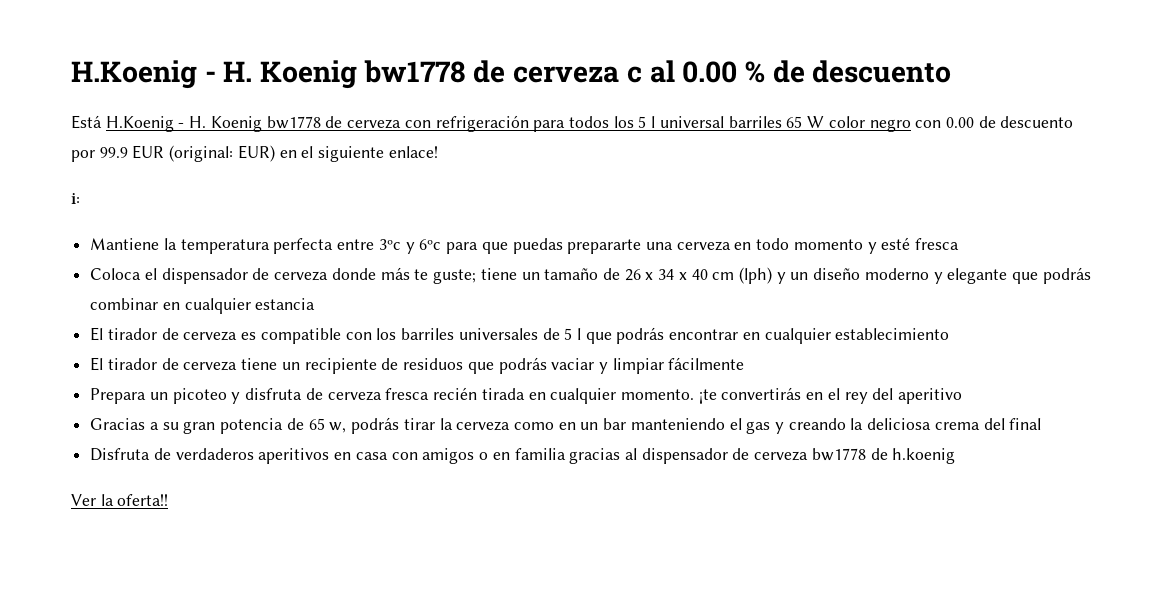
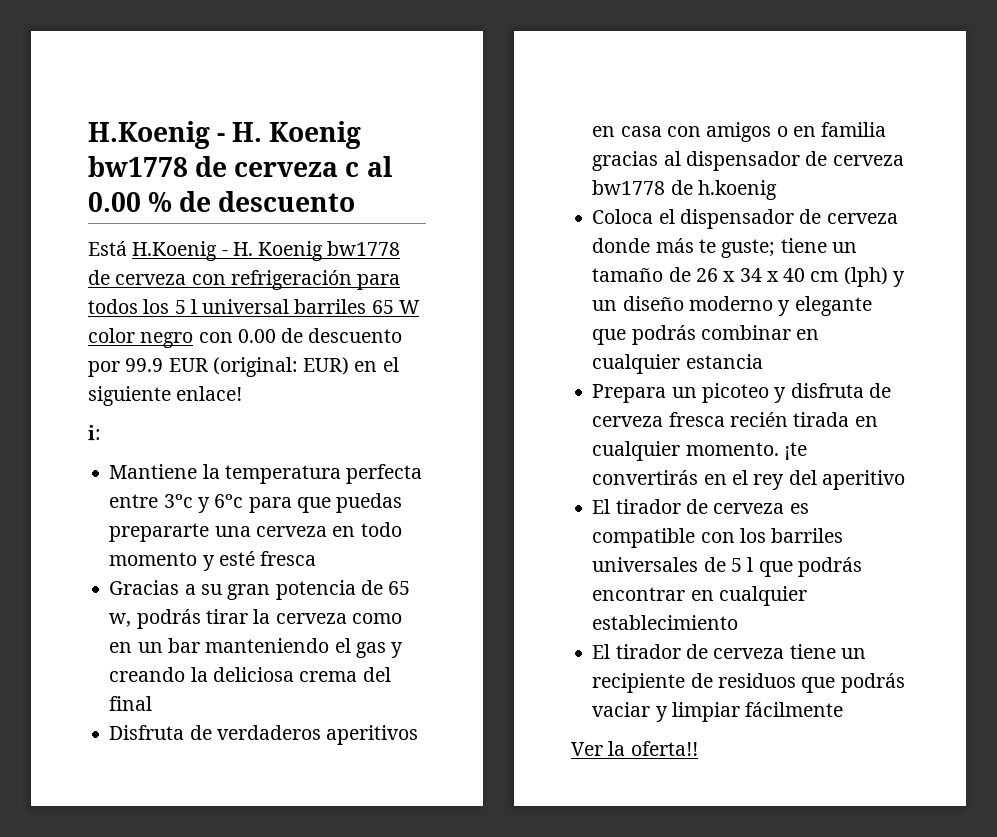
[90,267,1091,284] [90,298,316,314] [90,327,950,344] [90,357,745,374] [90,387,963,404] // Coloca el dispensador de cerveza donde más te guste; tiene un tamaño de 26 x 34 x 40 cm (lph) y un diseño moderno y elegante que podrás combinar en cualquier estancia // El tirador de cerveza es compatible con los barriles universales de 5 l que podrás encontrar en cualquier establecimiento // El tirador de cerveza tiene un recipiente de residuos que podrás vaciar y limpiar fácilmente // Prepara un picoteo y disfruta de cerveza fresca recién tirada en cualquier momento. ¡te convertirás en el rey del aperitivo -> (317, 558) none
(956, 456) none -> [592,209,898,229] [592,238,857,258] [592,267,905,287] [592,296,872,316] [592,325,820,345] [592,354,763,374] [592,383,891,403] [592,412,878,427] [592,441,807,461] [592,470,905,490] [592,499,809,514] [592,528,844,548] [592,557,862,577] [592,586,807,606] [592,615,739,630] [592,644,866,659] [592,673,905,693] [592,702,844,722] // Coloca el dispensador de cerveza donde más te guste; tiene un tamaño de 26 x 34 x 40 cm (lph) y un diseño moderno y elegante que podrás combinar en cualquier estancia // Prepara un picoteo y disfruta de cerveza fresca recién tirada en cualquier momento. ¡te convertirás en el rey del aperitivo // El tirador de cerveza es compatible con los barriles universales de 5 l que podrás encontrar en cualquier establecimiento // El tirador de cerveza tiene un recipiente de residuos que podrás vaciar y limpiar fácilmente

